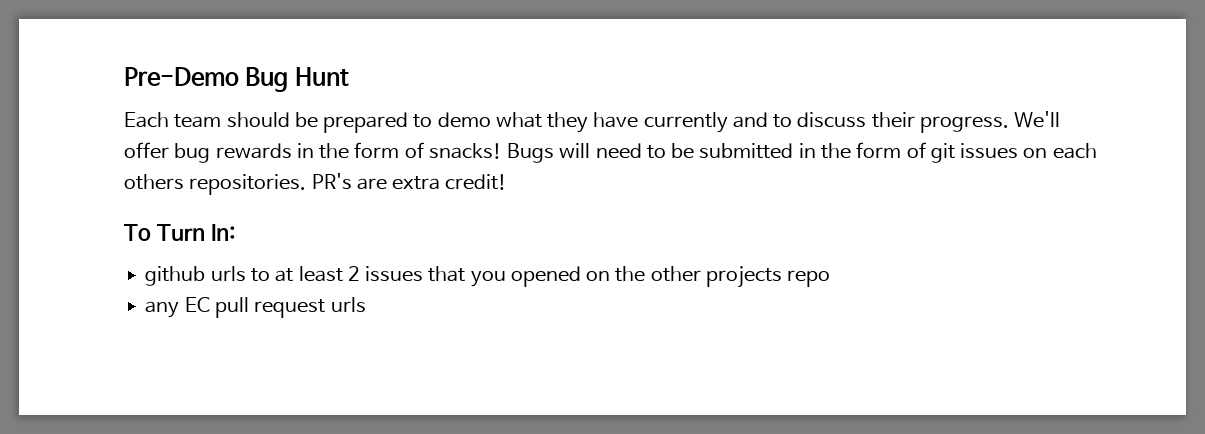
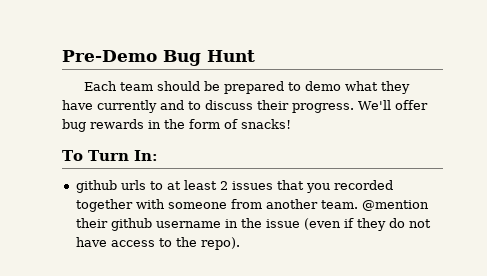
[507,142,1097,163] [124,173,508,195] Bugs will need to be submitted in the form of git issues on each others repositories. PR's are extra credit! -> (291, 124) none
[510,266,831,288] [145,297,366,318] opened on the other projects repo // any EC pull request urls -> [333,180,393,190] [75,199,429,212] [75,218,431,231] [75,237,240,250] recorded together with someone from another team. @mention their github username in the issue (even if they do not have access to the repo).

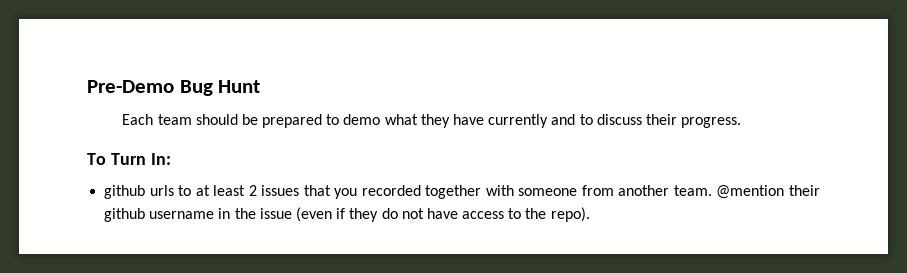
[358,100,428,110] [62,119,291,132] We'll offer bug rewards in the form of snacks! -> (742, 122) none

